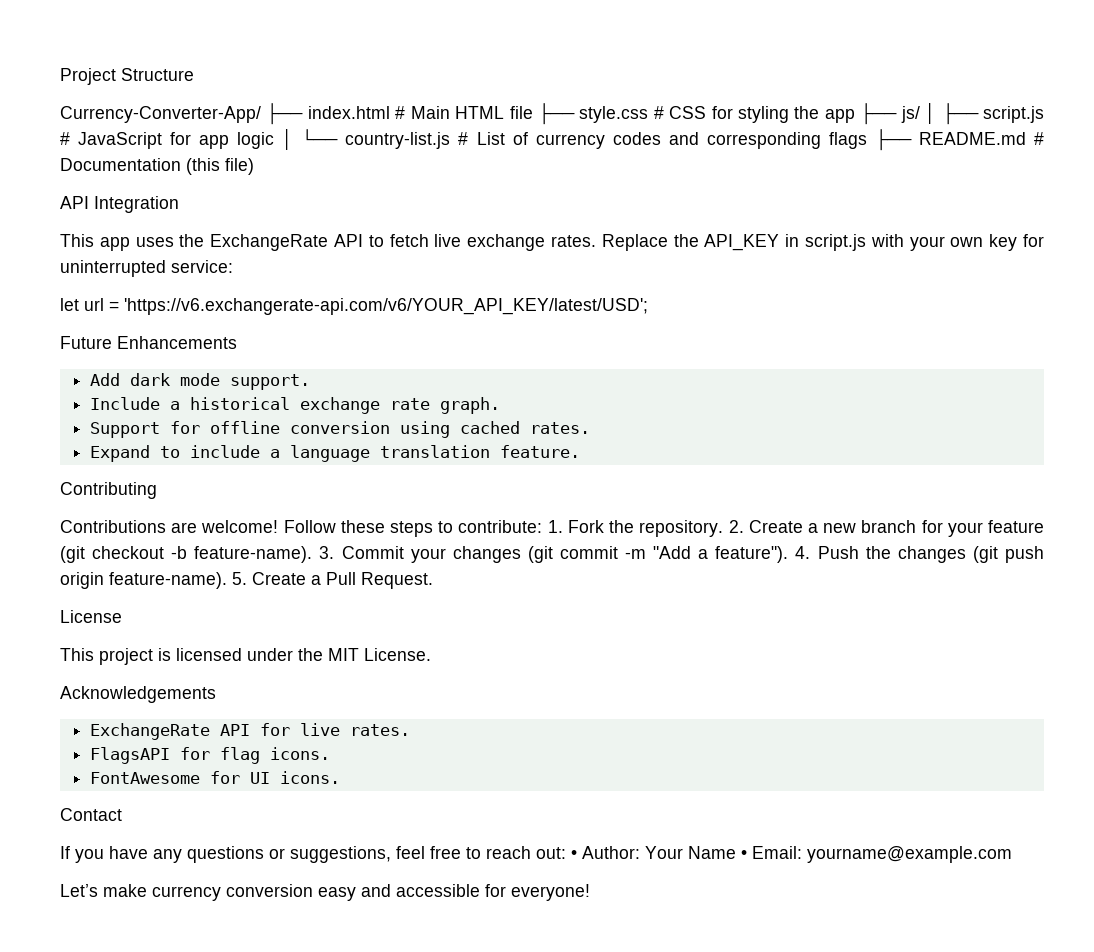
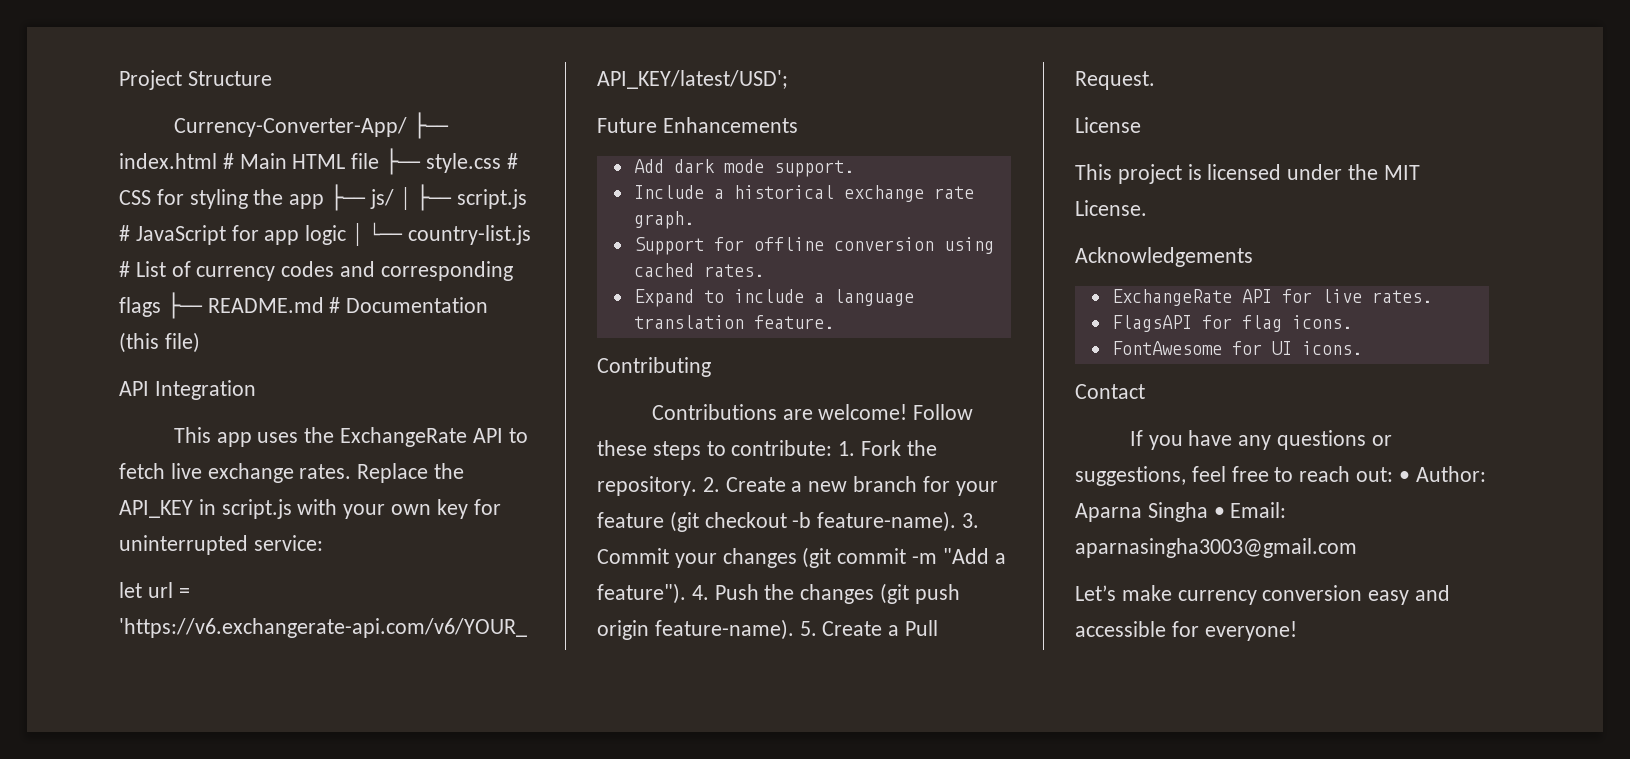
[645,846,736,859] Your Name -> [1075,502,1208,522] Aparna Singha
[807,846,1012,863] yourname@example.com -> [1075,538,1357,558] aparnasingha3003@gmail.com

